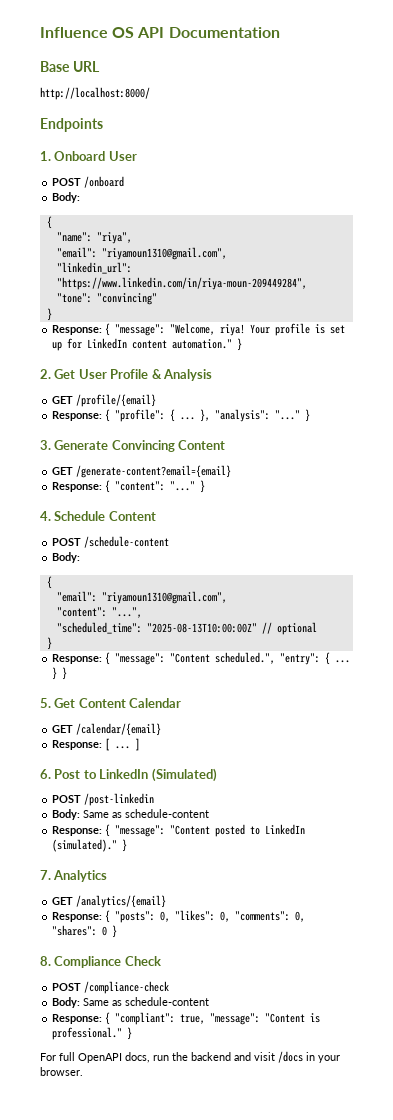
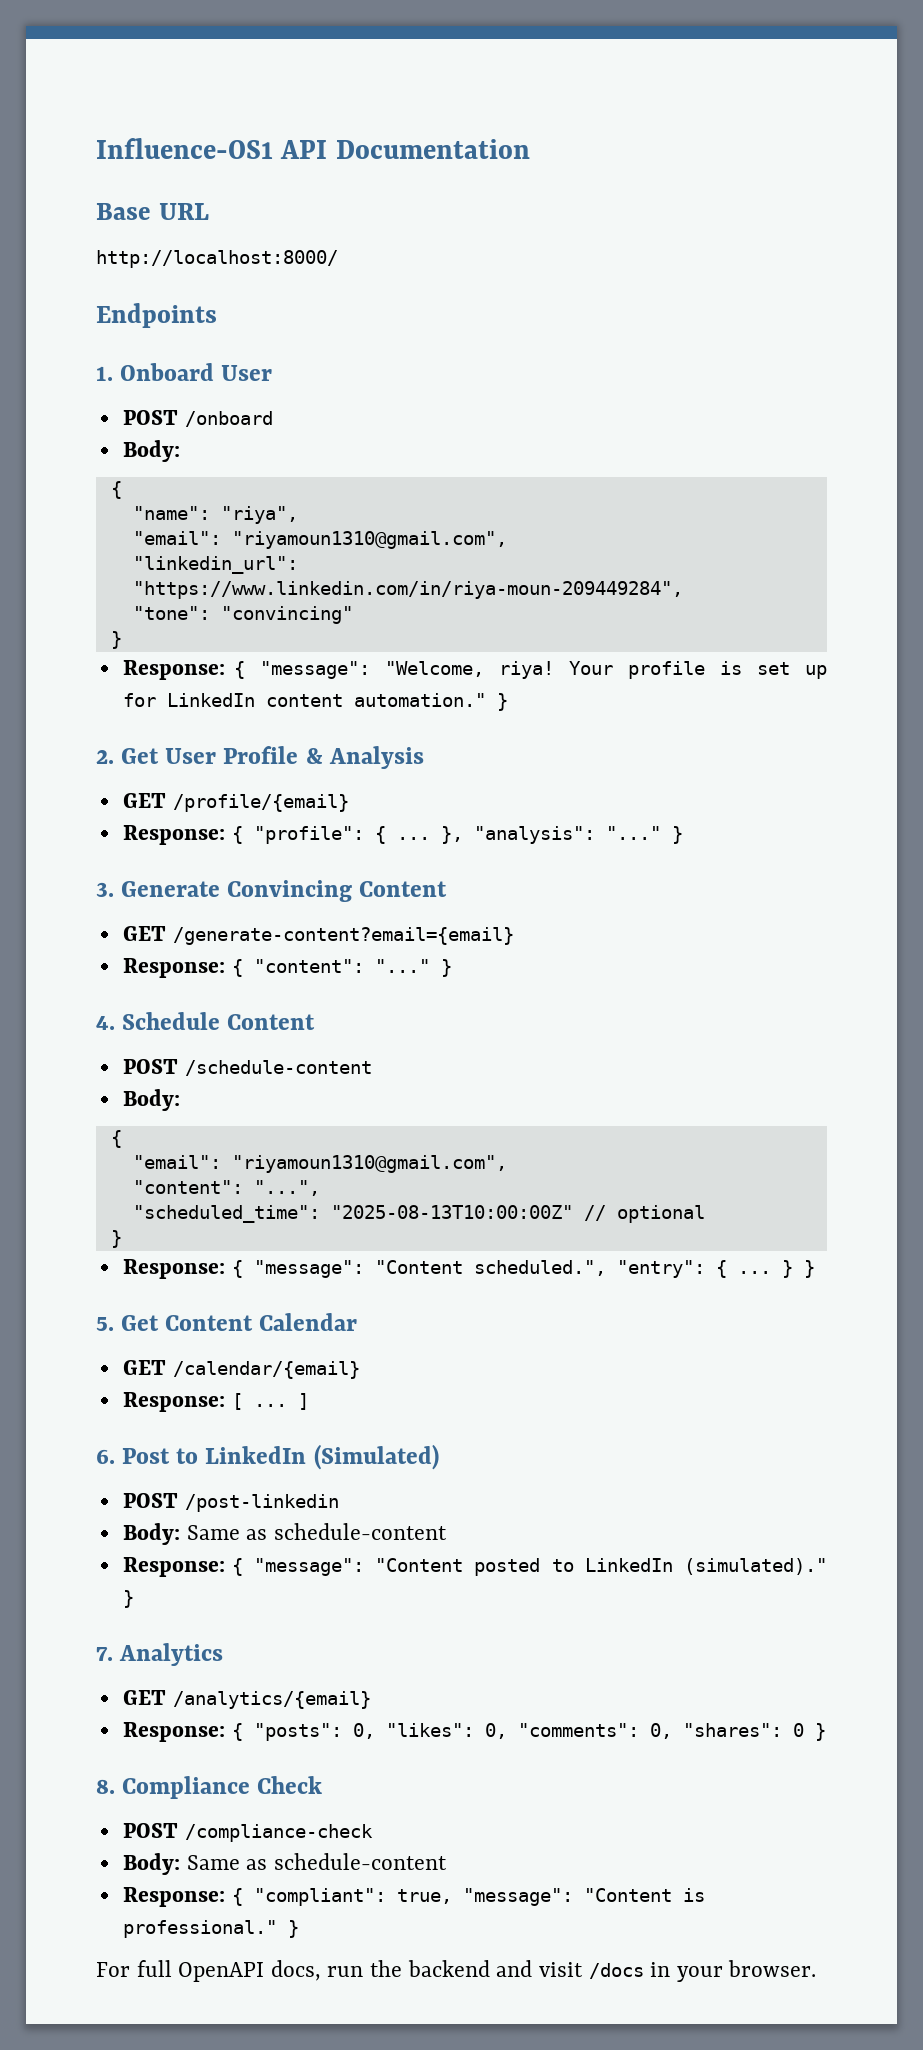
[40,27,135,38] Influence OS -> [96,138,273,159] Influence-OS1

